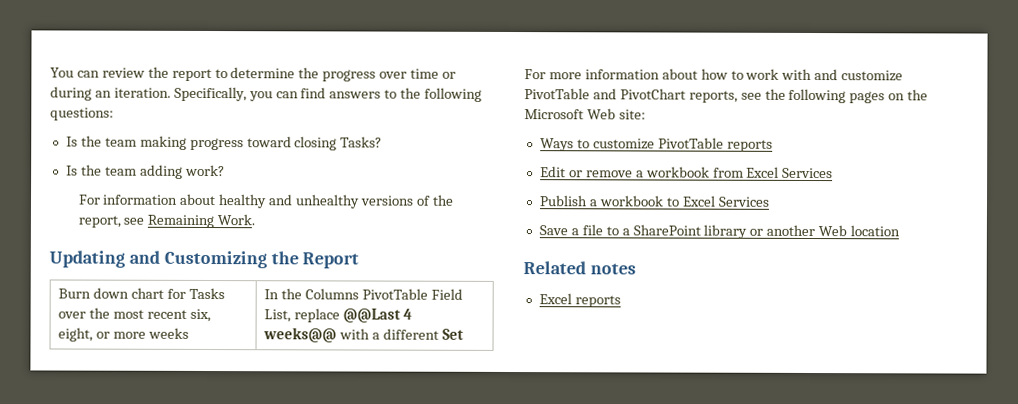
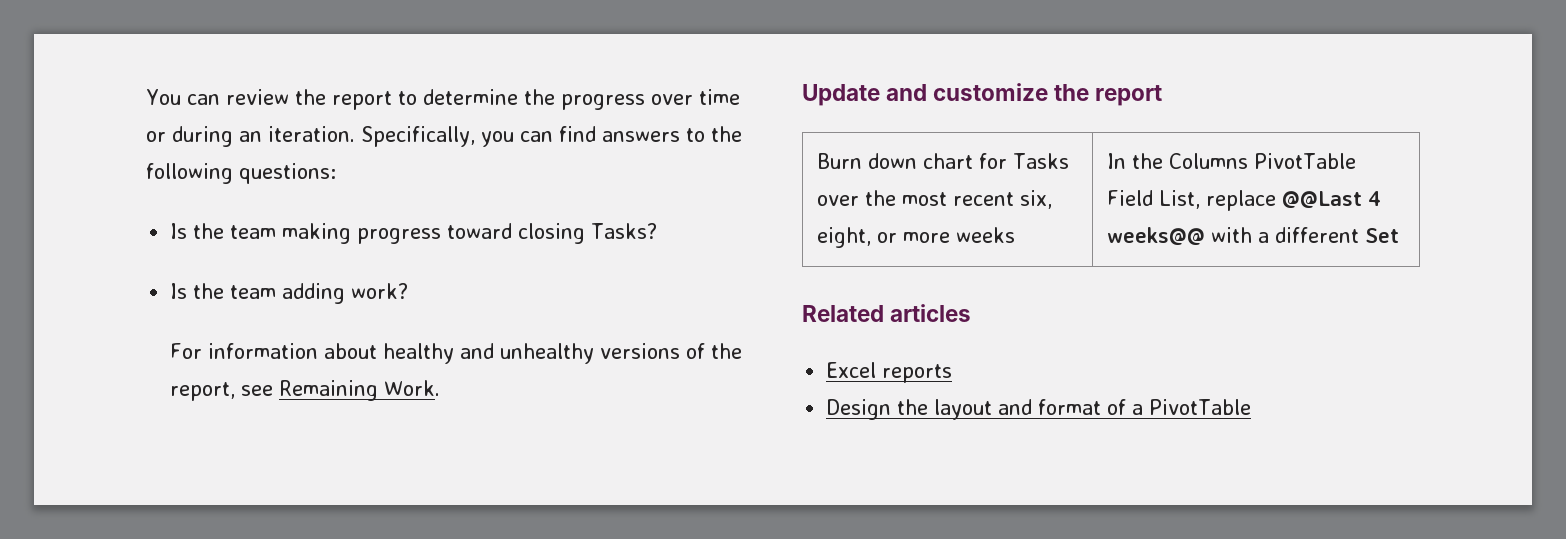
[49,250,360,269] Updating and Customizing the Report -> [802,83,1163,106] Update and customize the report
[524,68,904,82] [524,88,929,104] [524,108,646,120] [539,137,773,152] [539,166,834,179] [538,195,770,207] [538,224,901,239] // For more information about how to work with and customize PivotTable and PivotChart reports, see the following pages on the Microsoft Web site: // Ways to customize PivotTable reports // Edit or remove a workbook from Excel Services // Publish a workbook to Excel Services // Save a file to a SharePoint library or another Web location -> (1400, 235) none
[589,263,636,275] notes -> [890,304,972,322] articles
(621, 301) none -> [826,399,1252,420] // Design the layout and format of a PivotTable

